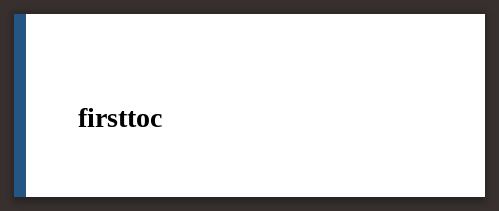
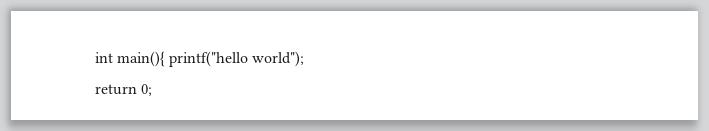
[78,108,162,127] firsttoc -> [95,51,304,67] [95,84,153,96] int main(){ printf("hello world"); // return 0;

